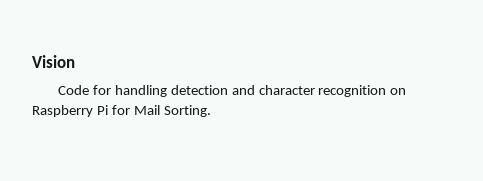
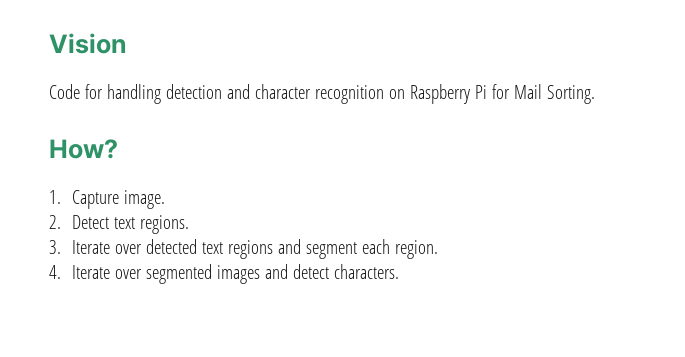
(211, 111) none -> [49,139,118,159] [49,190,166,209] [49,215,190,234] [49,239,439,259] [49,264,400,284] // How? // 1. Capture image. // 2. Detect text regions. // 3. Iterate over detected text regions and segment each region. // 4. Iterate over segmented images and detect characters.

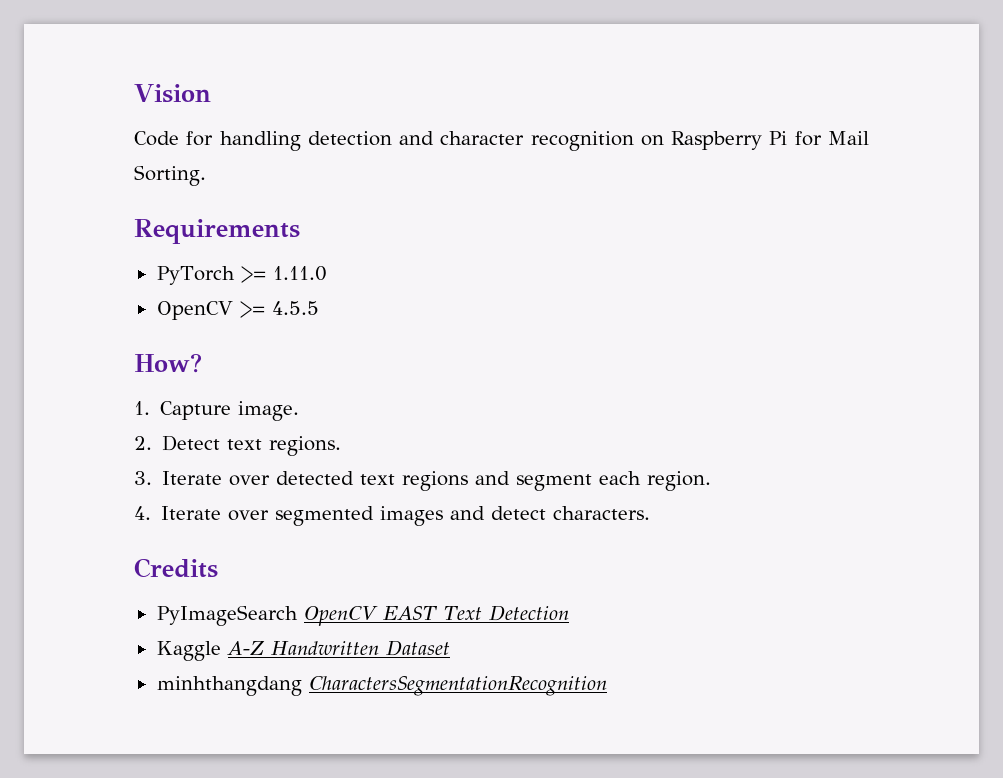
(595, 94) none -> [134,219,300,244] [156,266,327,285] [156,301,319,320] // Requirements // PyTorch >= 1.11.0 // OpenCV >= 4.5.5
(400, 271) none -> [134,558,218,578] [156,605,569,626] [156,640,450,661] [156,676,607,696] // Credits // PyImageSearch OpenCV EAST Text Detection // Kaggle A-Z Handwritten Dataset // minhthangdang CharactersSegmentationRecognition

